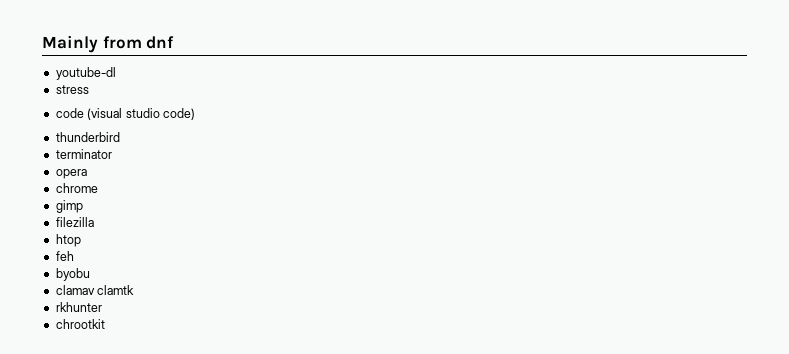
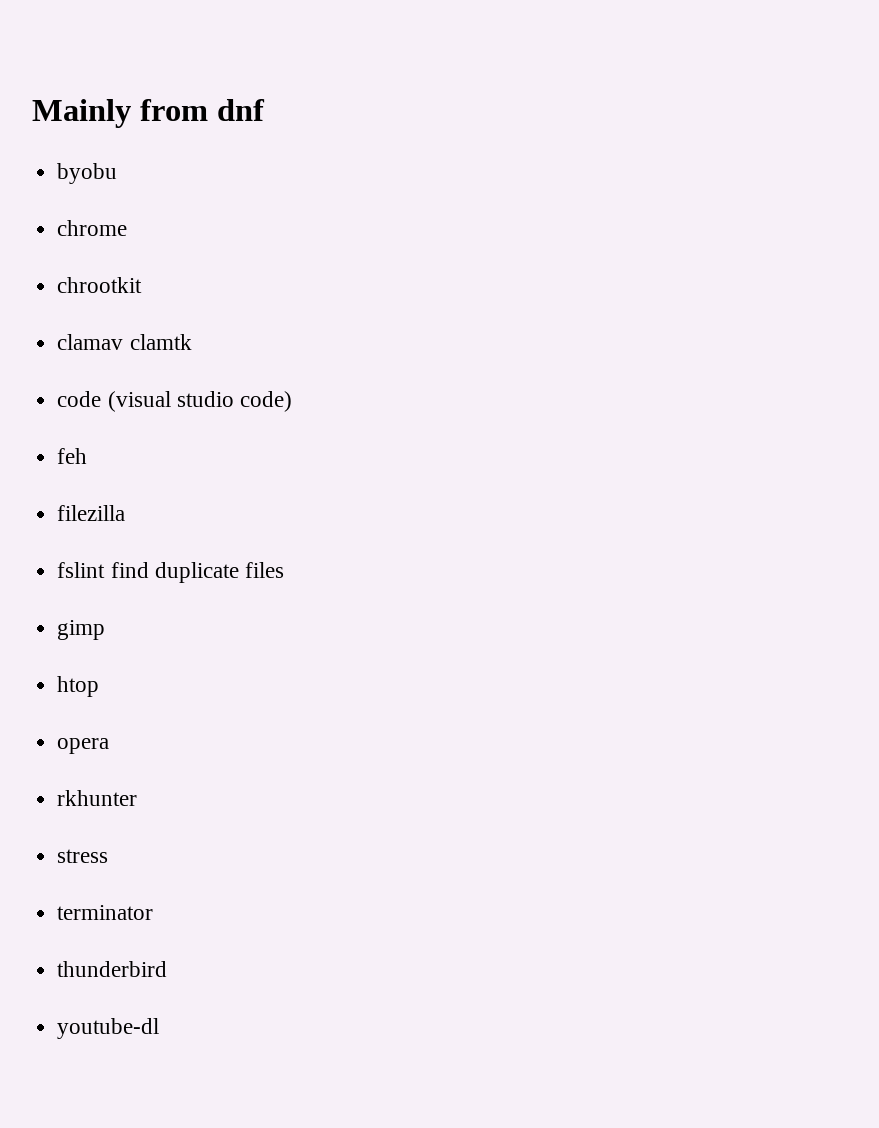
[55,67,116,80] [55,85,89,94] youtube-dl // stress -> [57,163,118,184] [57,220,128,236] [57,277,143,293] [57,334,192,350] byobu // chrome // chrootkit // clamav clamtk
[55,132,120,142] [55,149,112,159] [55,169,87,179] [55,183,98,193] [55,200,83,213] [55,217,94,227] [55,234,81,247] [55,251,74,261] [55,268,90,281] [55,285,135,295] [55,302,102,312] [55,319,105,329] thunderbird // terminator // opera // chrome // gimp // filezilla // htop // feh // byobu // clamav clamtk // rkhunter // chrootkit -> [57,448,88,464] [57,505,126,521] [57,562,284,583] [57,620,106,640] [57,676,100,697] [57,738,110,754] [57,790,138,806] [57,849,109,863] [57,905,154,920] [57,961,168,977] [57,1018,160,1039] feh // filezilla // fslint find duplicate files // gimp // htop // opera // rkhunter // stress // terminator // thunderbird // youtube-dl

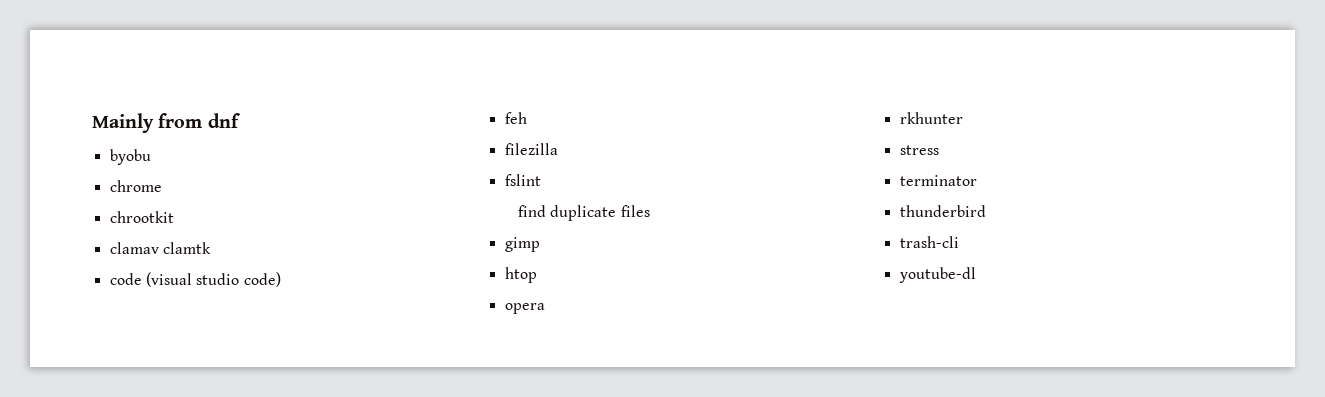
(106, 570) none -> (541, 180) //
(168, 969) none -> [899,236,959,248] // trash-cli

